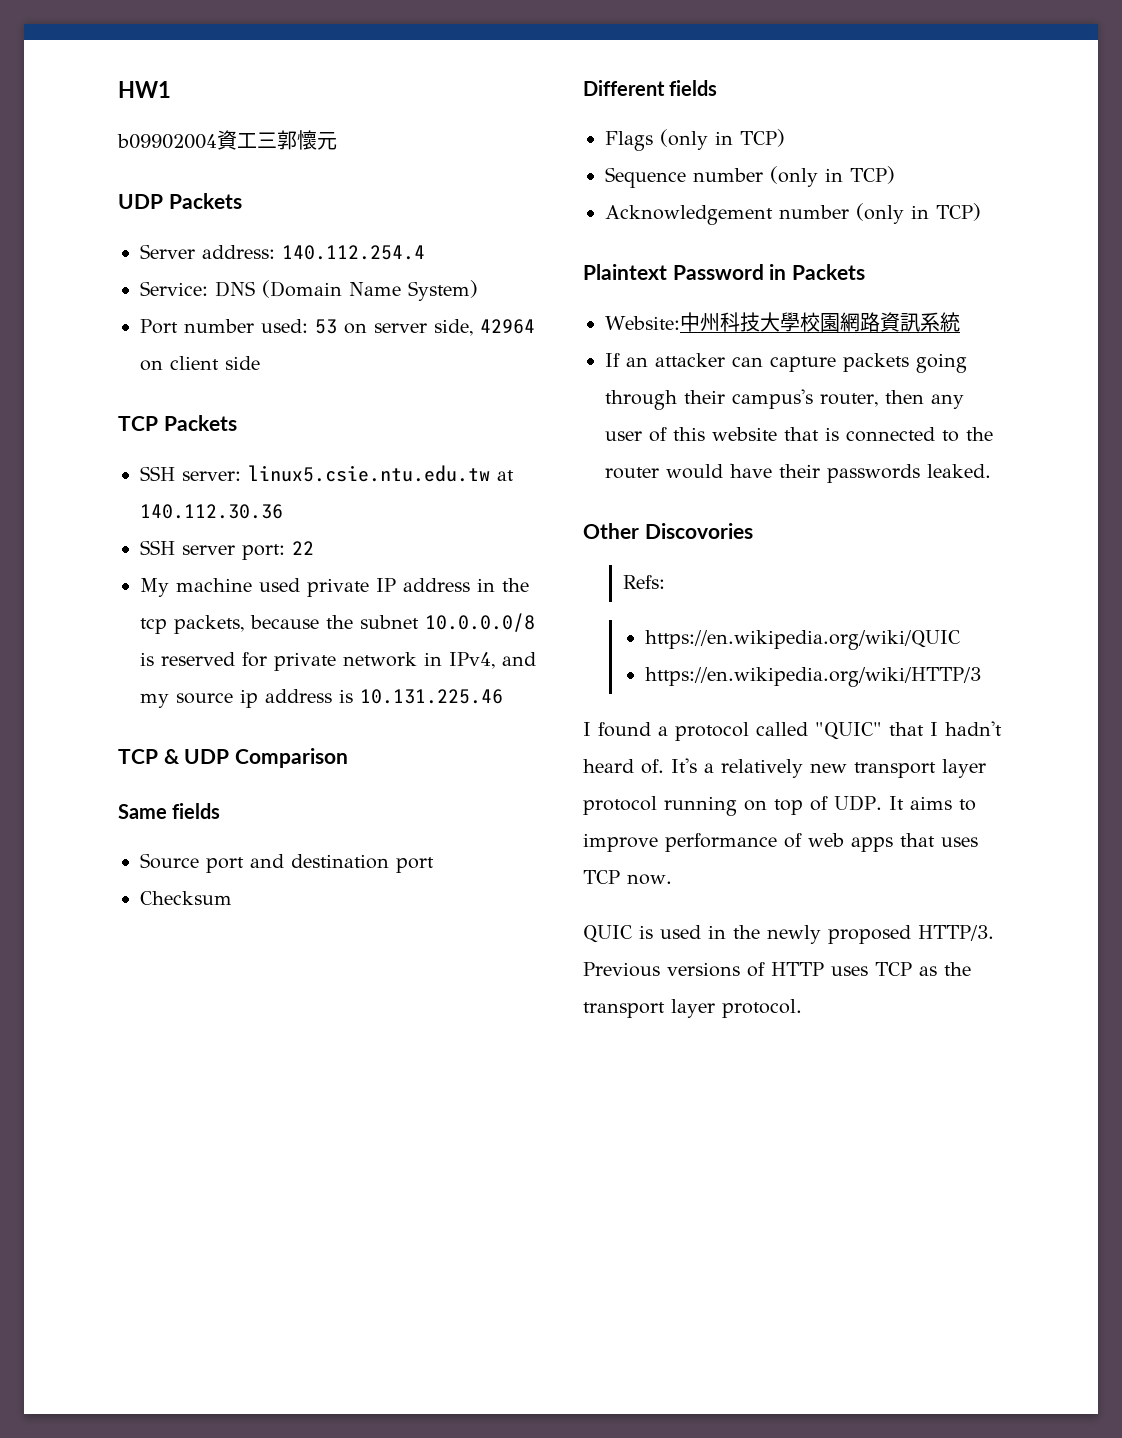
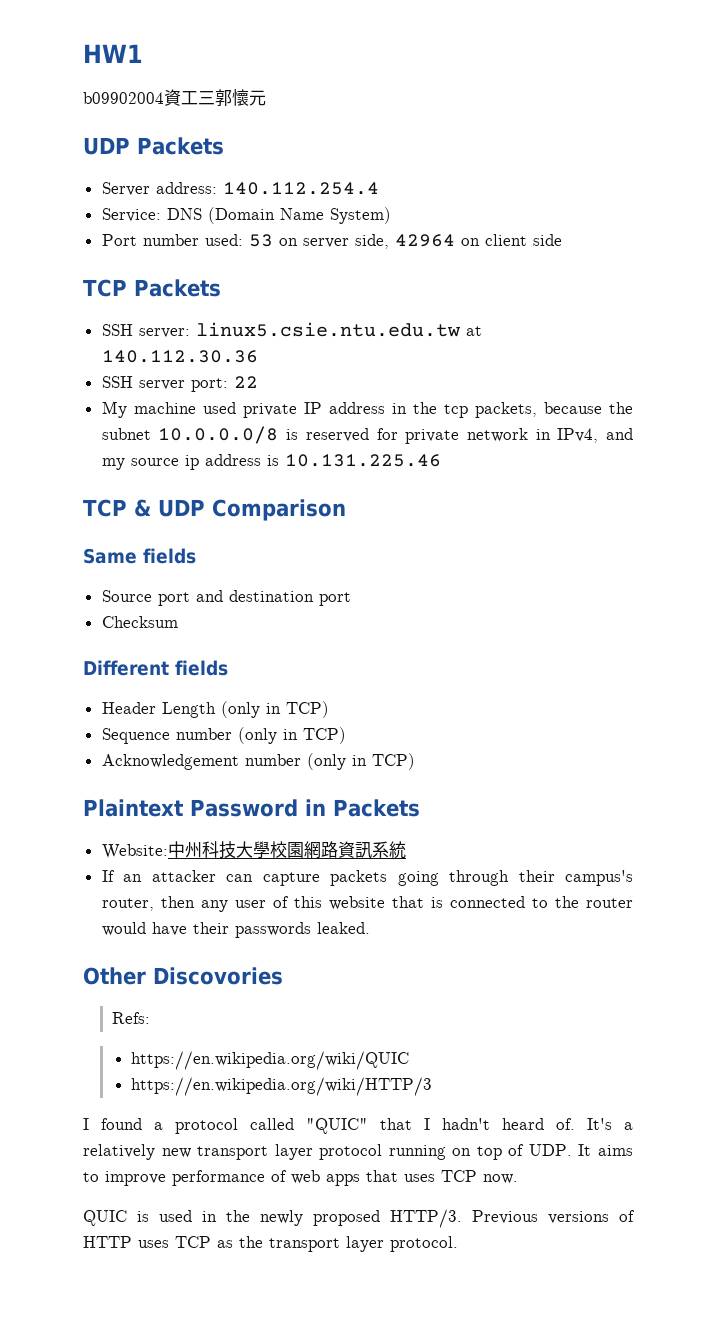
[605,131,653,151] Flags -> [101,702,216,718] Header Length

